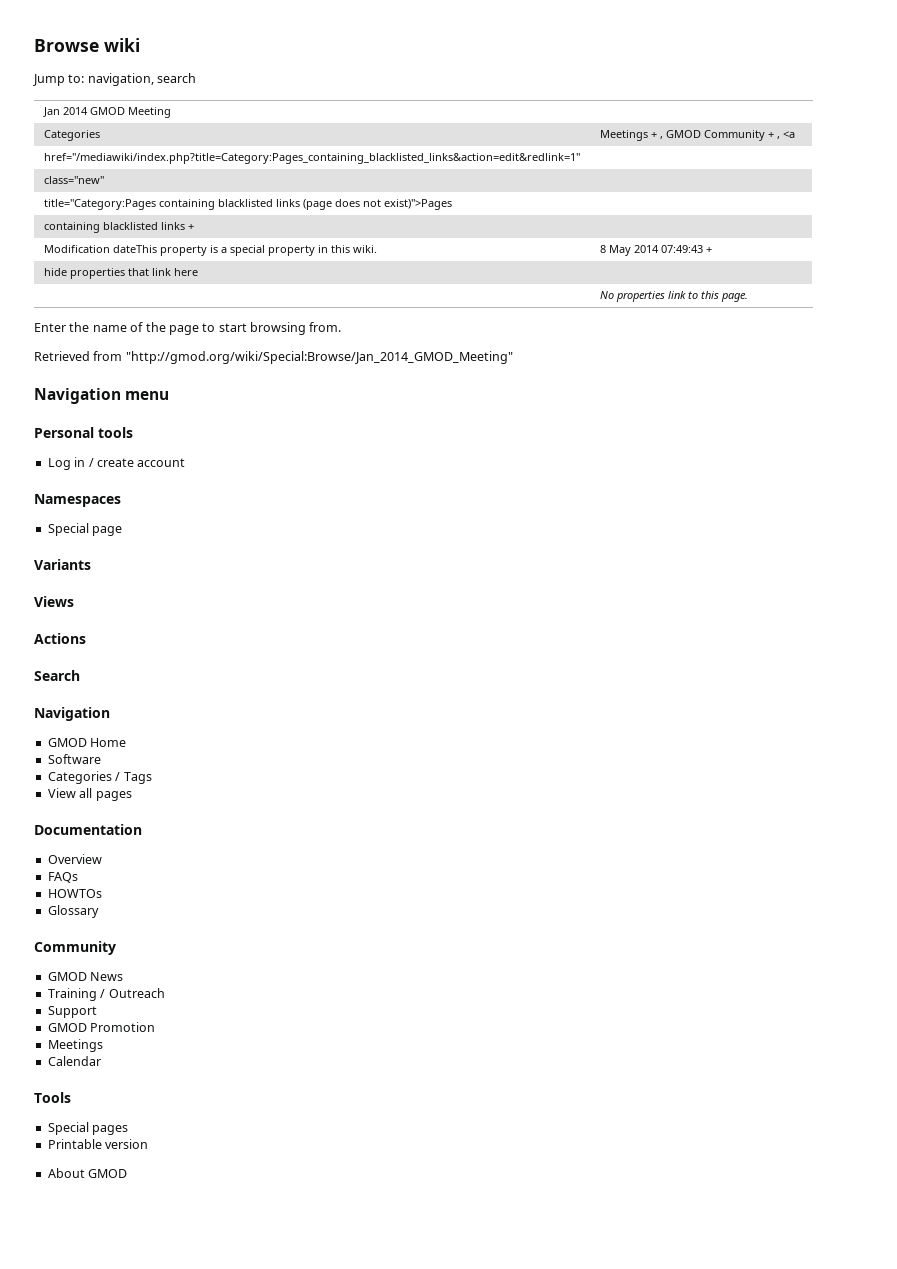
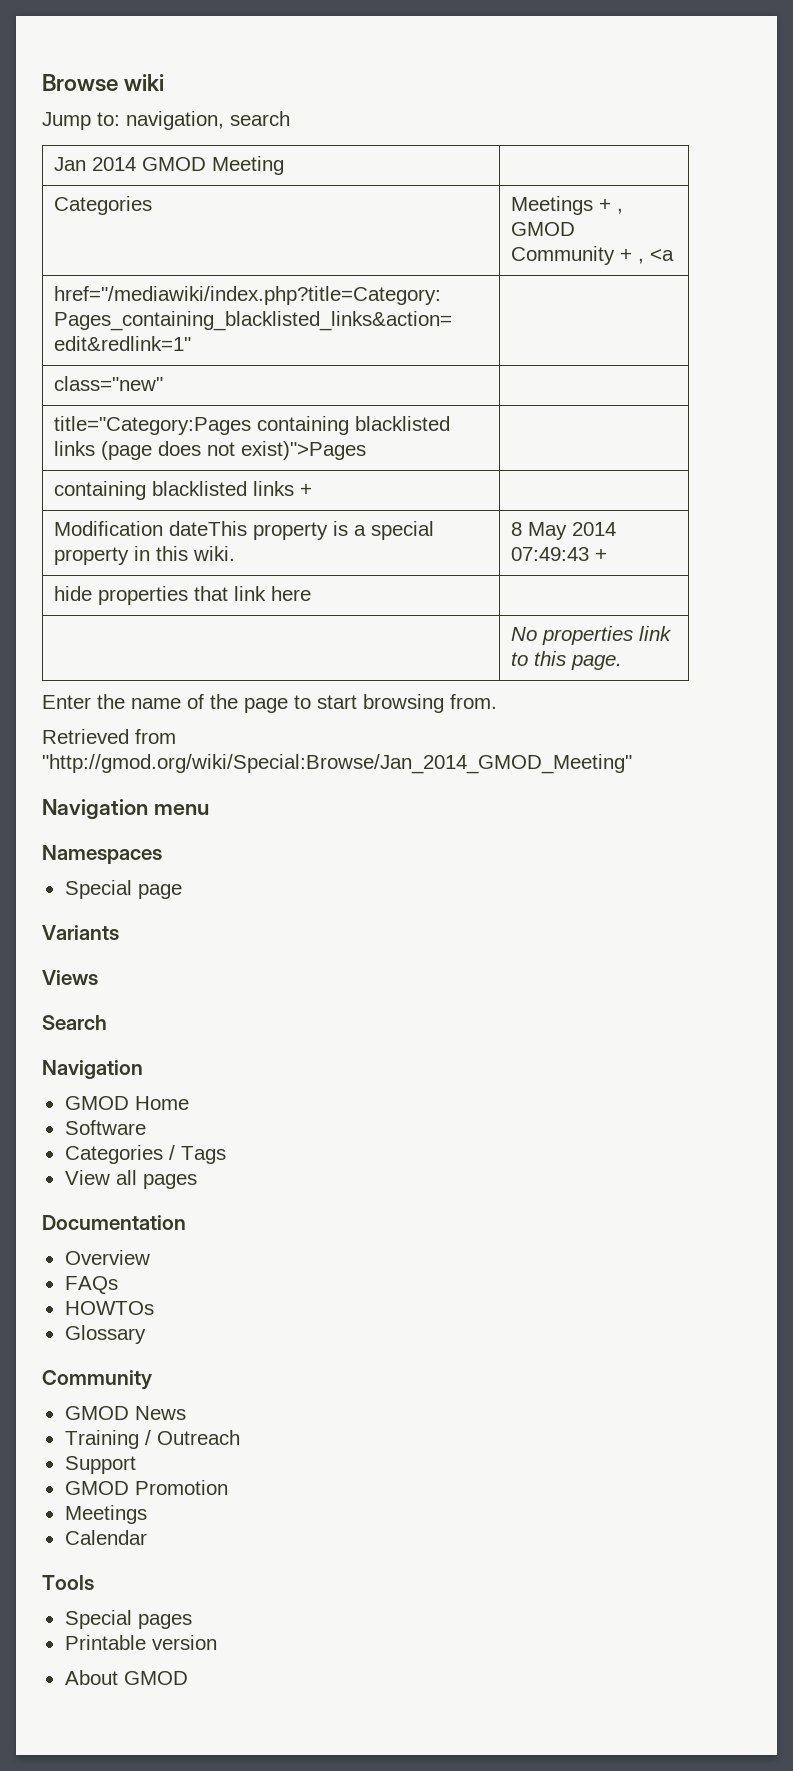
[34,427,133,438] [47,457,186,470] // Personal tools // Log in / create account -> (209, 809) none
[34,633,86,644] // Actions -> (98, 977) none

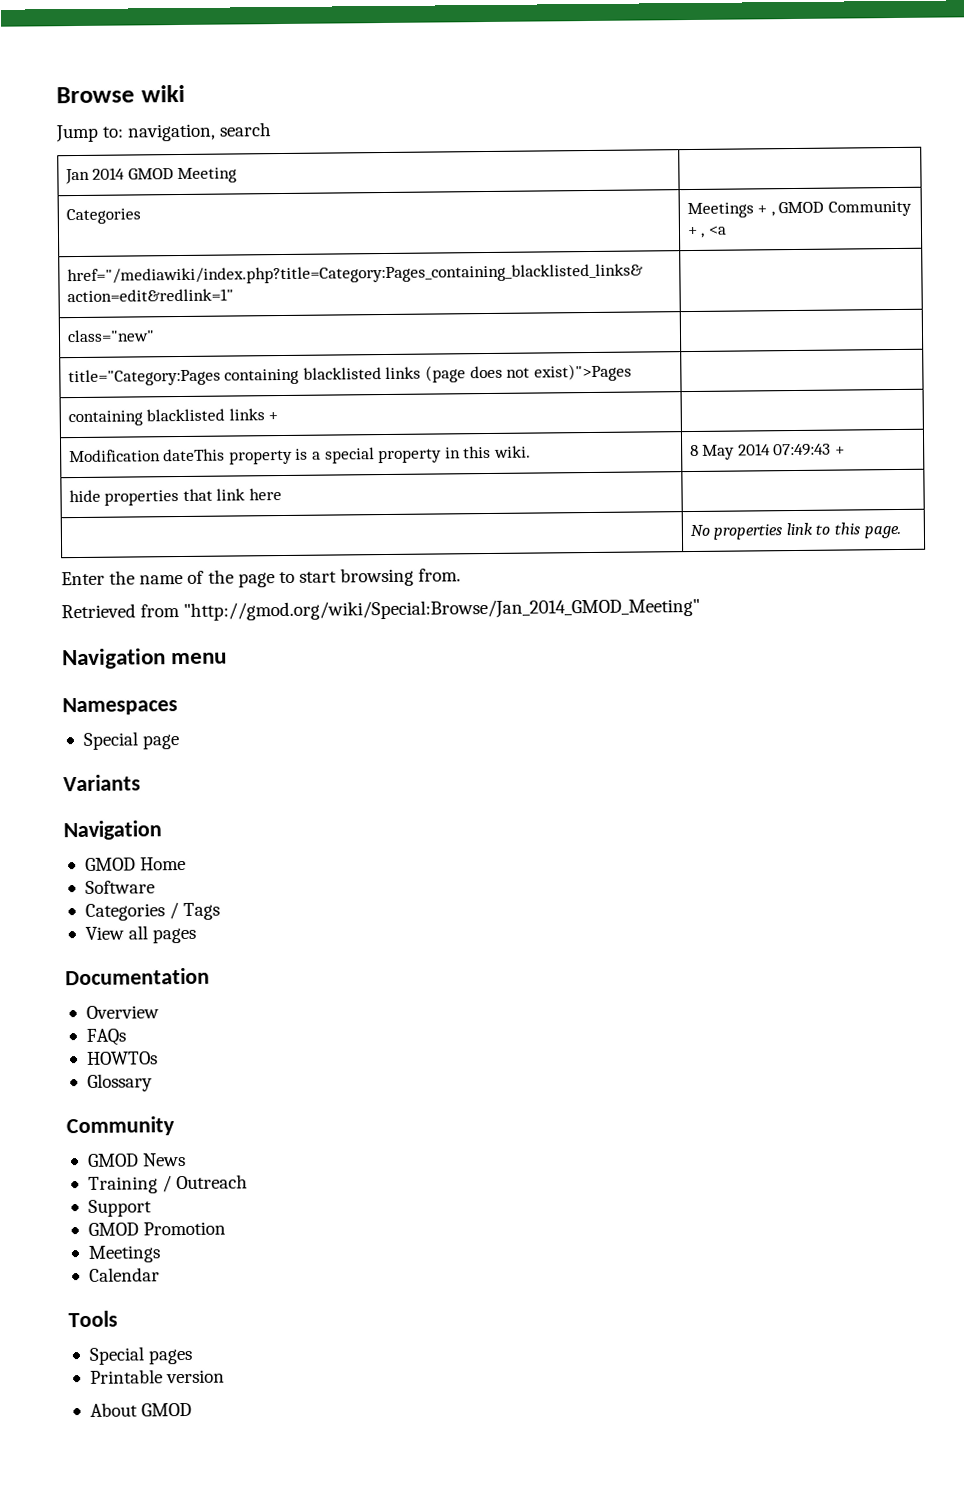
[42,970,98,985] [42,1015,107,1030] // Views // Search -> (141, 783) none

